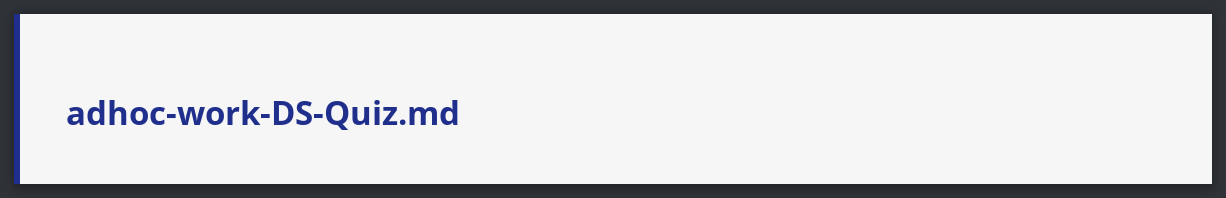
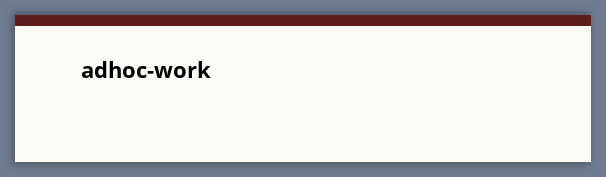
[66,100,460,130] adhoc-work-DS-Quiz.md -> [81,61,211,78] adhoc-work

